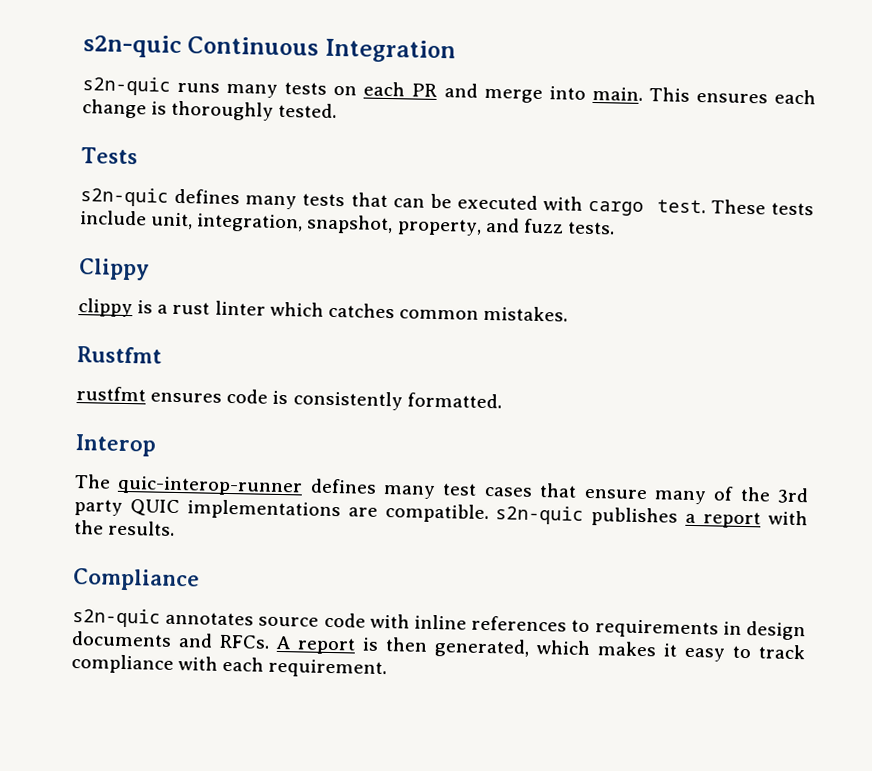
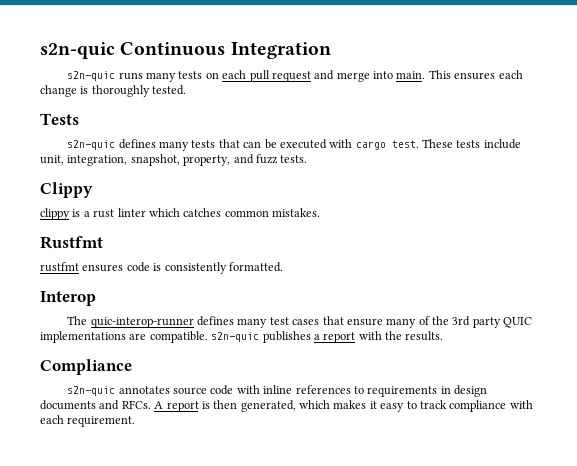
[411,83,438,97] PR -> [249,70,311,82] pull request

